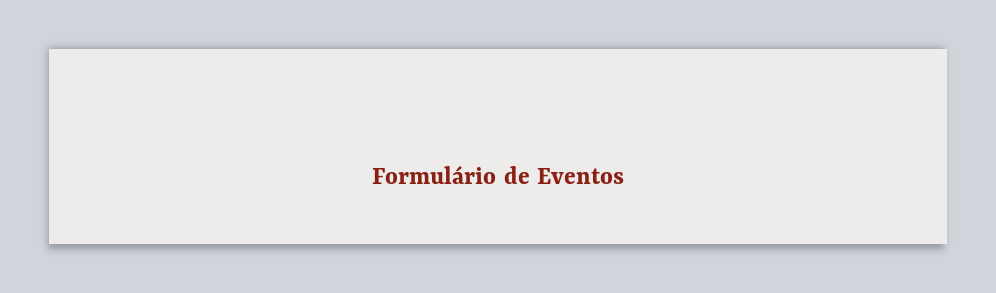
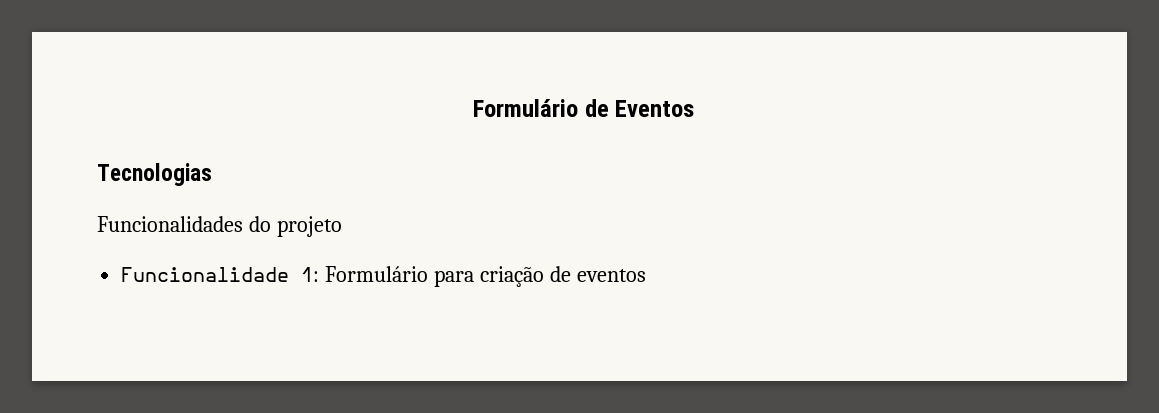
(624, 176) none -> [97,163,212,186] [97,216,342,237] [121,266,646,287] // Tecnologias // Funcionalidades do projeto // Funcionalidade 1: Formulário para criação de eventos

